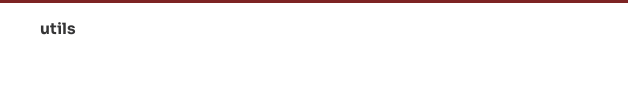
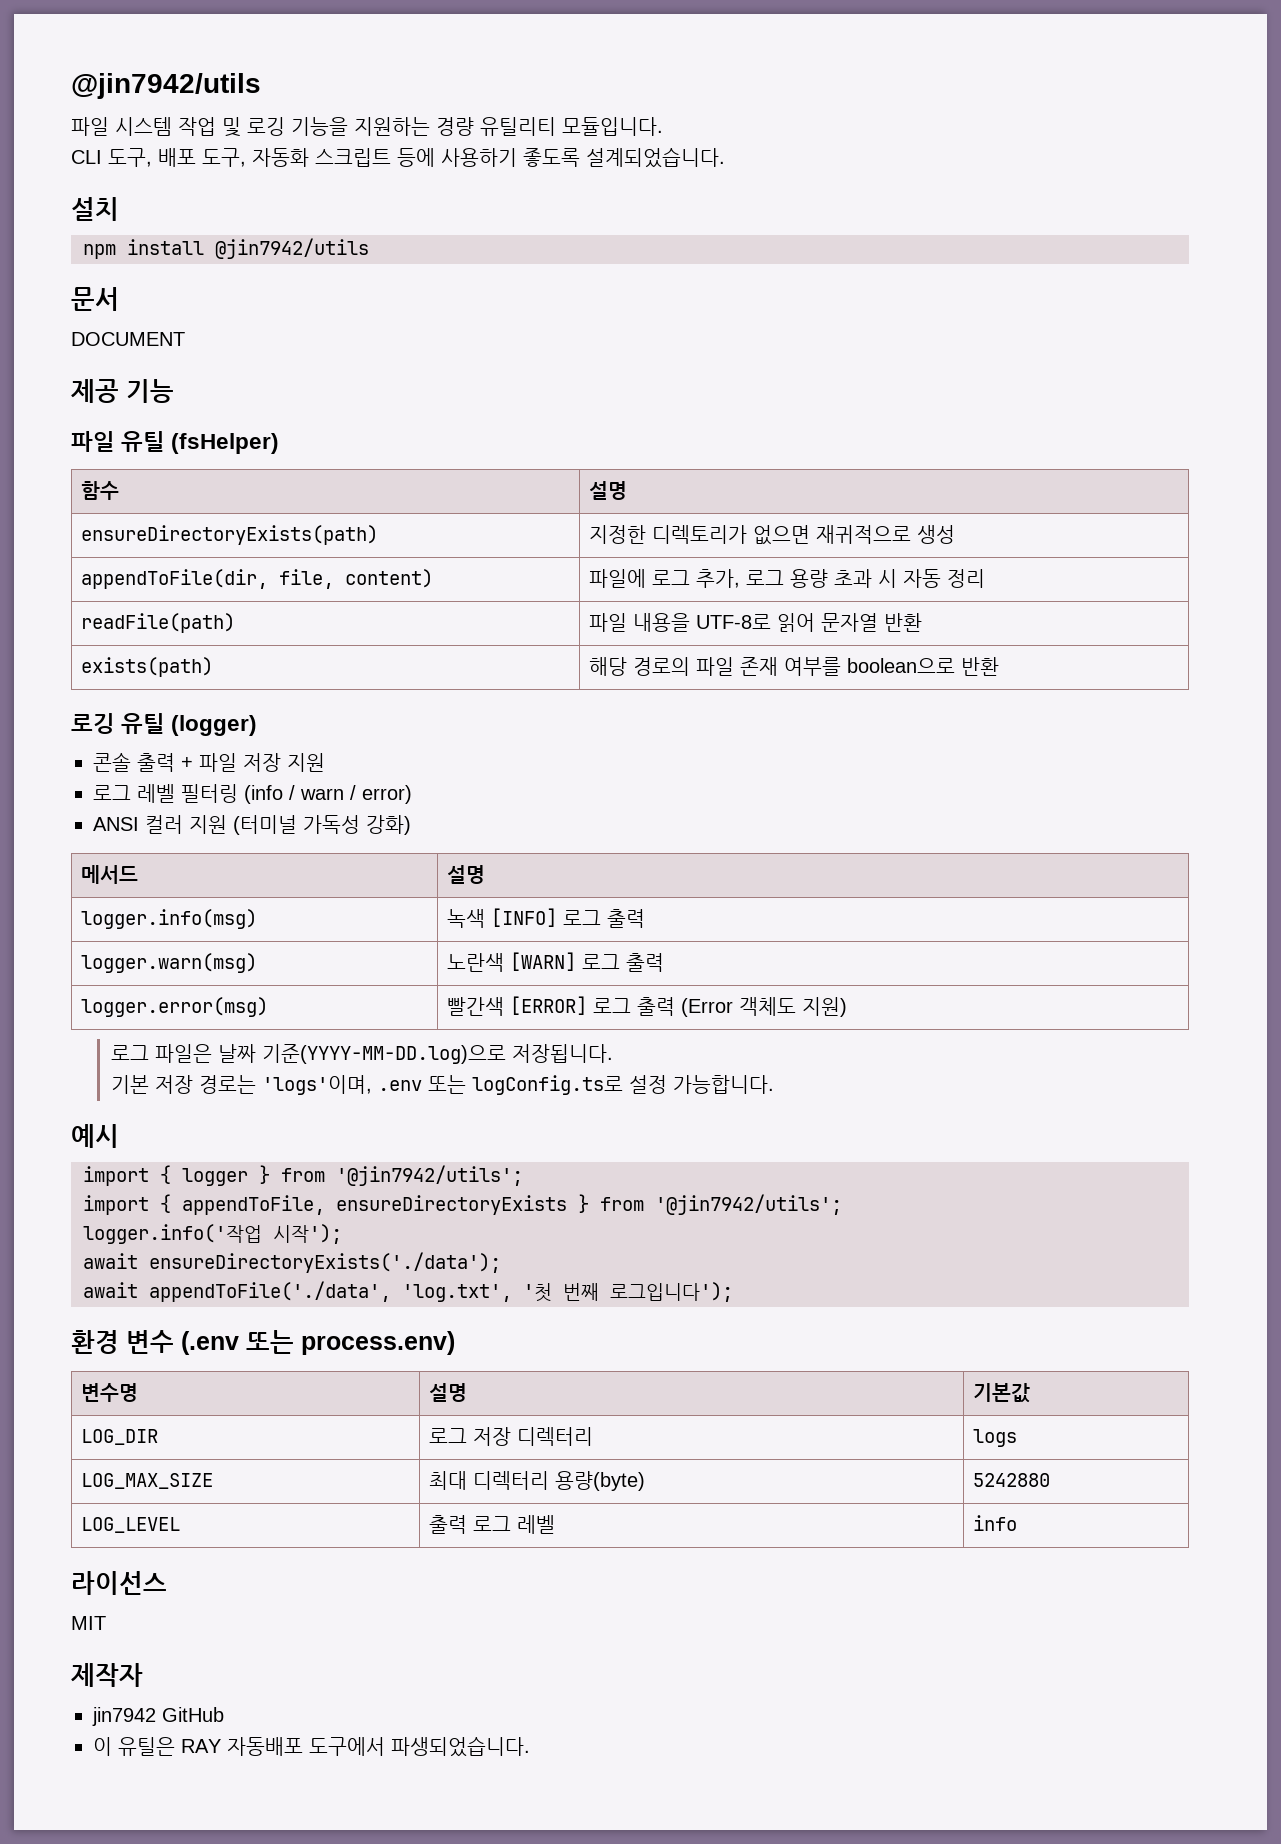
[40,22,76,35] utils -> [71,73,261,99] [71,117,663,137] [71,147,725,168] [71,197,119,221] [83,238,369,259] [71,287,119,311] [71,332,185,346] [71,379,174,403] [71,431,280,454] [81,481,120,500] [589,481,628,500] [81,525,379,545] [589,525,956,545] [81,569,434,589] [589,569,986,588] [81,613,236,633] [589,613,923,632] [81,657,214,677] [589,657,1000,676] [71,713,258,736] [93,752,325,772] [93,784,412,804] [93,815,411,835] [81,865,139,884] [447,865,486,884] [81,909,258,929] [447,908,646,928] [81,953,258,973] [447,952,665,972] [81,997,269,1017] [447,996,848,1017] [110,1044,613,1064] [110,1075,774,1095] [71,1124,119,1148] [83,1165,523,1186] [83,1194,842,1215] [83,1224,342,1244] [83,1252,501,1273] [83,1281,733,1302] [71,1330,455,1355] [81,1383,139,1402] [429,1383,468,1402] [973,1383,1031,1403] [81,1429,159,1445] [429,1427,594,1446] [973,1429,1018,1447] [81,1473,214,1489] [429,1471,646,1491] [973,1473,1051,1487] [81,1517,181,1533] [429,1515,556,1534] [973,1515,1018,1531] [71,1571,167,1595] [71,1616,106,1630] [71,1663,143,1687] [92,1707,224,1726] [93,1736,530,1757] @jin7942/utils // 파일 시스템 작업 및 로깅 기능을 지원하는 경량 유틸리티 모듈입니다. // CLI 도구, 배포 도구, 자동화 스크립트 등에 사용하기 좋도록 설계되었습니다. // 설치 // npm install @jin7942/utils // 문서 // DOCUMENT // 제공 기능 // 파일 유틸 (fsHelper) // 함수 | 설명 // ensureDirectoryExists(path) | 지정한 디렉토리가 없으면 재귀적으로 생성 // appendToFile(dir, file, content) | 파일에 로그 추가, 로그 용량 초과 시 자동 정리 // readFile(path) | 파일 내용을 UTF-8로 읽어 문자열 반환 // exists(path) | 해당 경로의 파일 존재 여부를 boolean으로 반환 // 로깅 유틸 (logger) // 콘솔 출력 + 파일 저장 지원 // 로그 레벨 필터링 (info / warn / error) // ANSI 컬러 지원 (터미널 가독성 강화) // 메서드 | 설명 // logger.info(msg) | 녹색 [INFO] 로그 출력 // logger.warn(msg) | 노란색 [WARN] 로그 출력 // logger.error(msg) | 빨간색 [ERROR] 로그 출력 (Error 객체도 지원) // 로그 파일은 날짜 기준(YYYY-MM-DD.log)으로 저장됩니다. // 기본 저장 경로는 'logs'이며, .env 또는 logConfig.ts로 설정 가능합니다. // 예시 // import { logger } from '@jin7942/utils'; // import { appendToFile, ensureDirectoryExists } from '@jin7942/utils'; // logger.info('작업 시작'); // await ensureDirectoryExists('./data'); // await appendToFile('./data', 'log.txt', '첫 번째 로그입니다'); // 환경 변수 (.env 또는 process.env) // 변수명 | 설명 | 기본값 // LOG_DIR | 로그 저장 디렉터리 | logs // LOG_MAX_SIZE | 최대 디렉터리 용량(byte) | 5242880 // LOG_LEVEL | 출력 로그 레벨 | info // 라이선스 // MIT // 제작자 // jin7942 GitHub // 이 유틸은 RAY 자동배포 도구에서 파생되었습니다.

